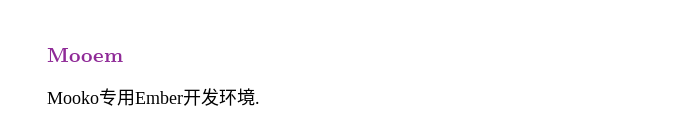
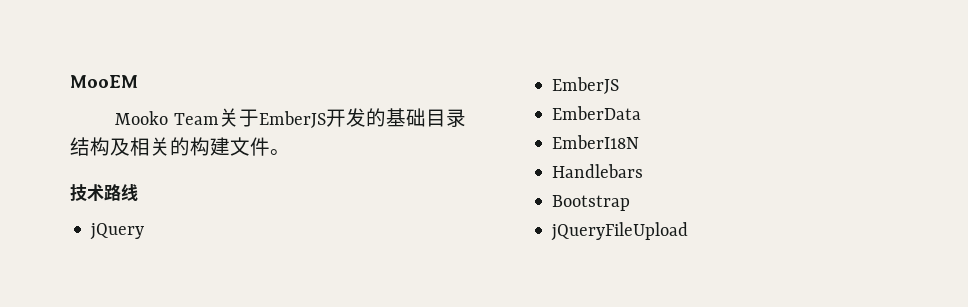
[47,47,123,62] Mooem -> [70,75,138,88] MooEM
[99,88,260,106] 专用Ember开发环境. -> [173,108,466,128] [70,137,290,156] [70,184,138,201] [90,223,145,240] [552,77,620,94] [552,106,642,120] [552,135,640,149] [552,164,644,178] [552,195,631,211] [551,222,689,241] Team关于EmberJS开发的基础目录结构及相关的构建文件。 // 技术路线 // jQuery // EmberJS // EmberData // EmberI18N // Handlebars // Bootstrap // jQueryFileUpload

